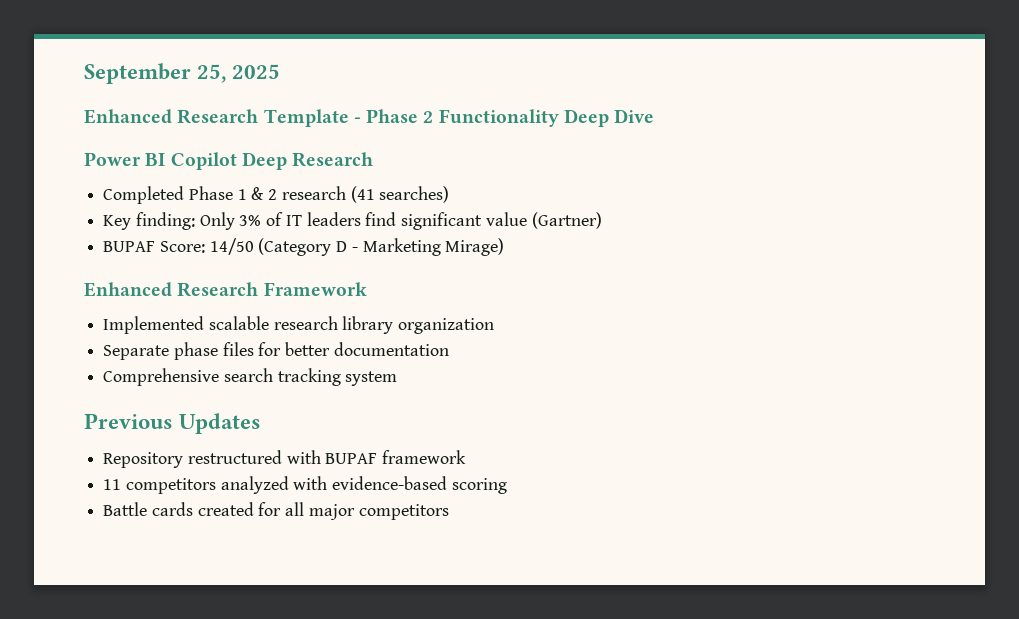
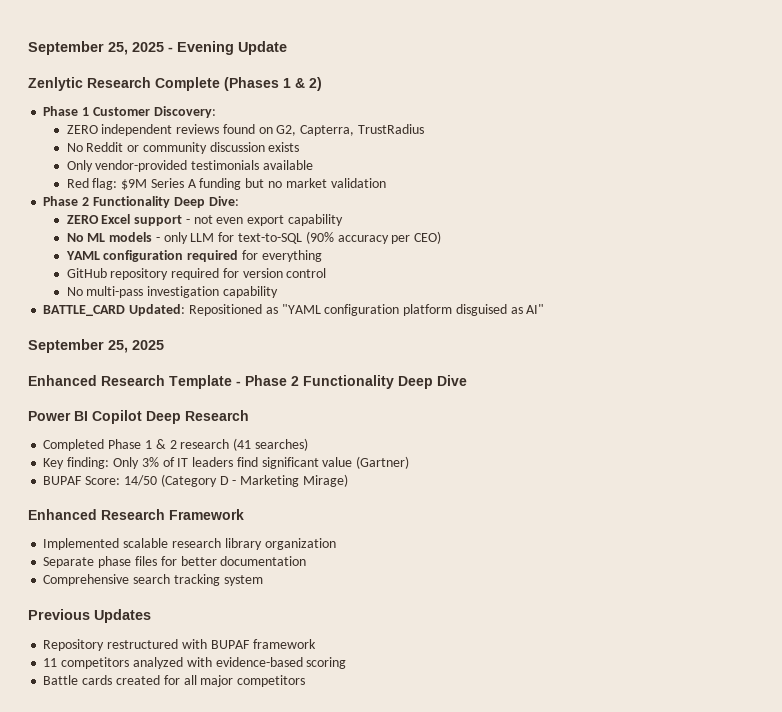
[84,63,281,84] September 25, 2025 -> [28,41,287,55] [28,77,322,91] [43,106,216,118] [66,124,425,136] [66,142,300,154] [66,160,313,172] [66,178,386,190] [43,196,239,208] [66,214,344,226] [66,231,442,244] [65,250,322,262] [66,268,327,280] [66,286,278,298] [43,304,545,316] [28,339,164,353] September 25, 2025 - Evening Update // Zenlytic Research Complete (Phases 1 & 2) // Phase 1 Customer Discovery: // ZERO independent reviews found on G2, Capterra, TrustRadius // No Reddit or community discussion exists // Only vendor-provided testimonials available // Red flag: $9M Series A funding but no market validation // Phase 2 Functionality Deep Dive: // ZERO Excel support - not even export capability // No ML models - only LLM for text-to-SQL (90% accuracy per CEO) // YAML configuration required for everything // GitHub repository required for version control // No multi-pass investigation capability // BATTLE_CARD Updated: Repositioned as "YAML configuration platform disguised as AI" // September 25, 2025

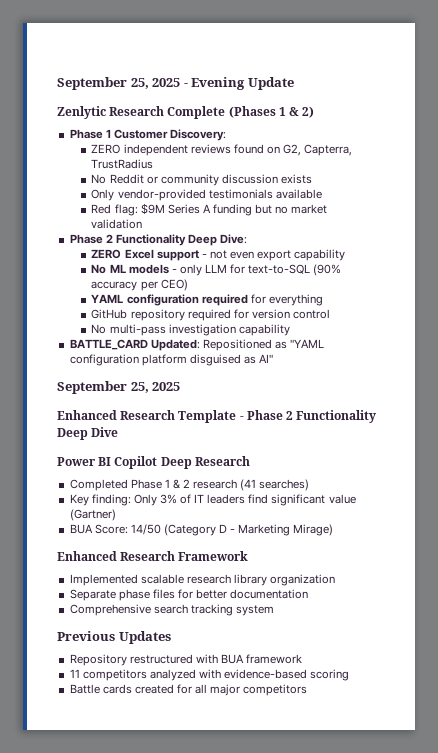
[43,476,83,485] BUPAF -> [69,524,93,534] BUA
[210,640,250,649] BUPAF -> [220,654,244,664] BUA

